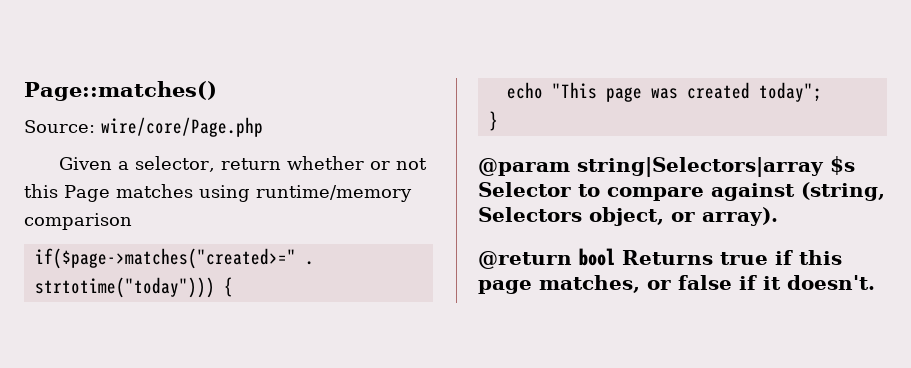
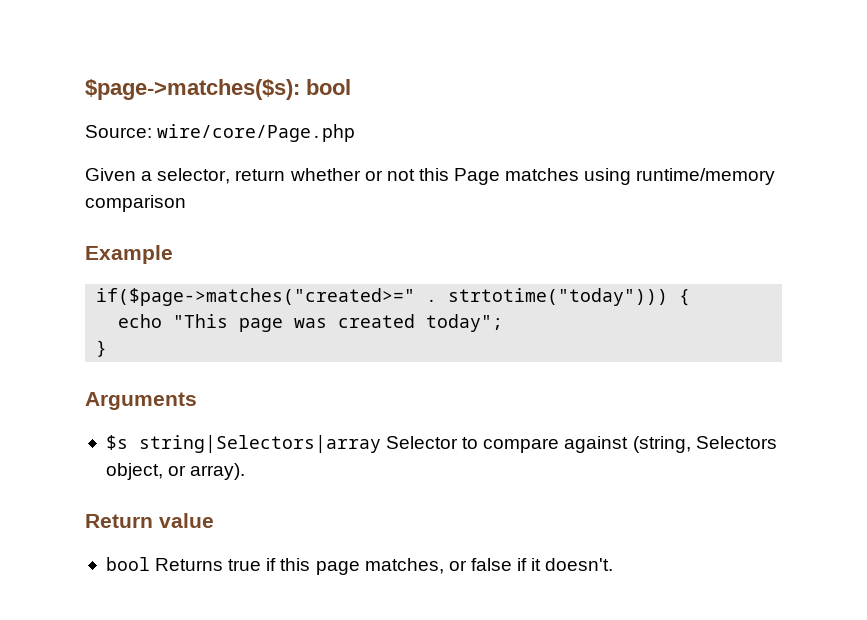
[24,81,217,101] Page::matches() -> [85,79,351,100] $page->matches($s): bool
(132, 221) none -> [85,245,173,264] // Example
[478,156,855,177] @param string|Selectors|array $s -> [85,392,197,410] [105,435,381,453] Arguments // $s string|Selectors|array
[478,251,572,269] @return -> [85,513,214,528] Return value //

